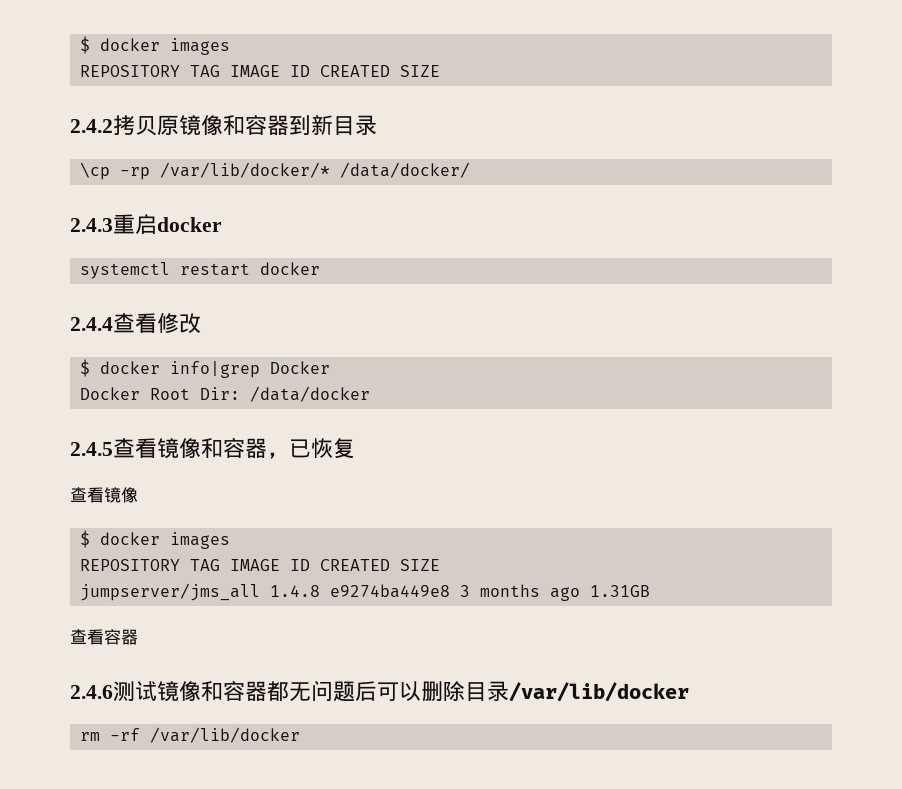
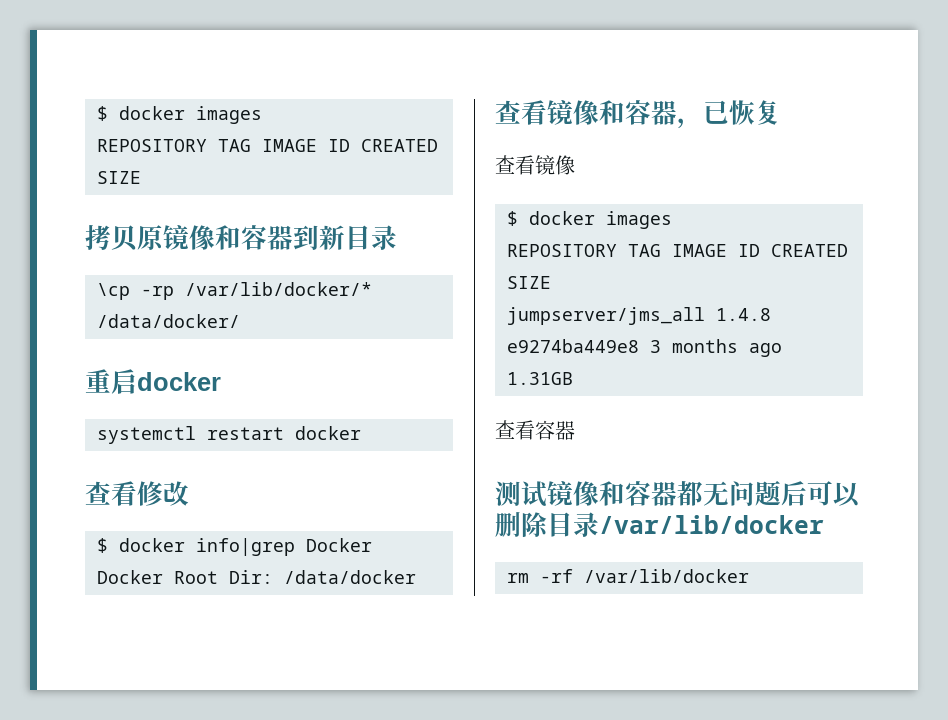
[80,36,231,55] [80,65,441,77] [70,119,113,133] $ docker images // REPOSITORY TAG IMAGE ID CREATED SIZE // 2.4.2 -> [97,106,262,124] [97,139,438,152] [97,171,141,184] $ docker images // REPOSITORY TAG IMAGE ID CREATED SIZE //
[70,218,113,232] 2.4.3 -> (240, 321) none
[70,317,113,331] 2.4.4 -> (361, 433) none
[70,442,113,456] 2.4.5 -> (416, 577) none
[70,685,113,699] 2.4.6 -> (575, 430) none

